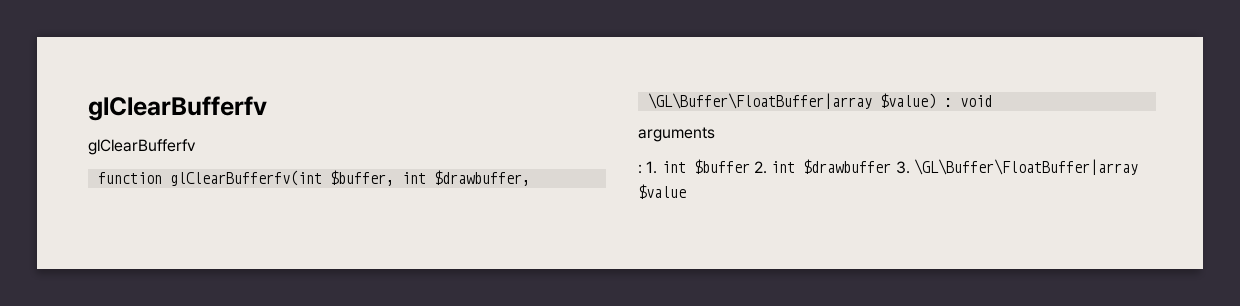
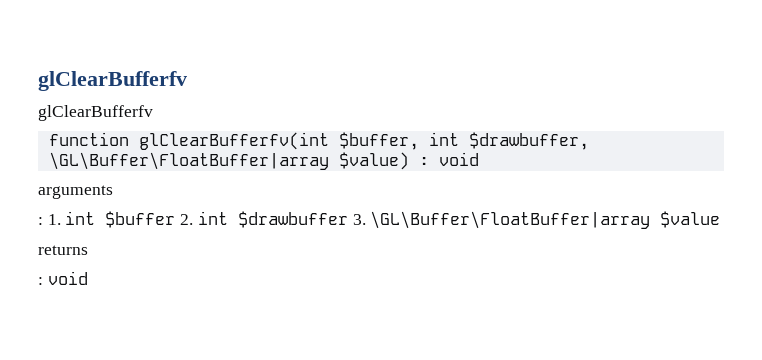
(686, 191) none -> [38,245,88,255] [38,271,88,285] // returns // : void

